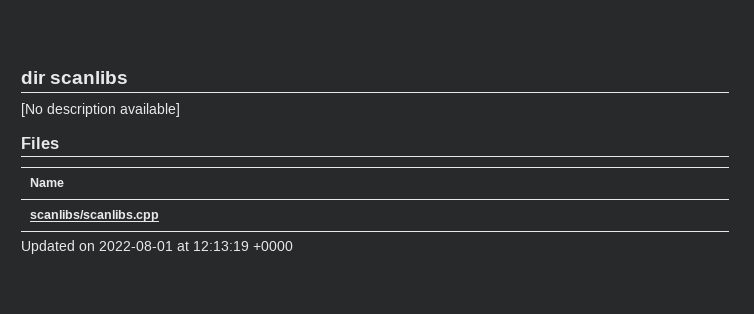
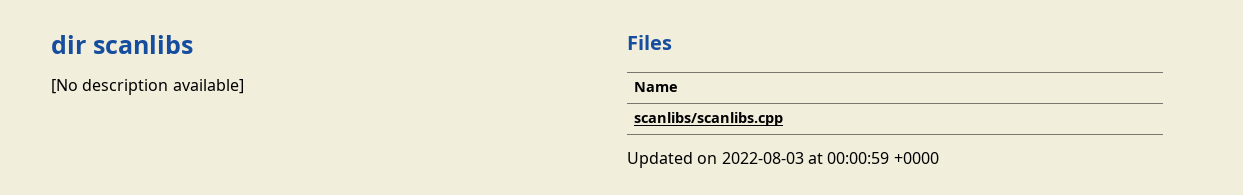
[99,241,249,251] 2022-08-01 at 12:13:19 -> [721,152,890,164] 2022-08-03 at 00:00:59

